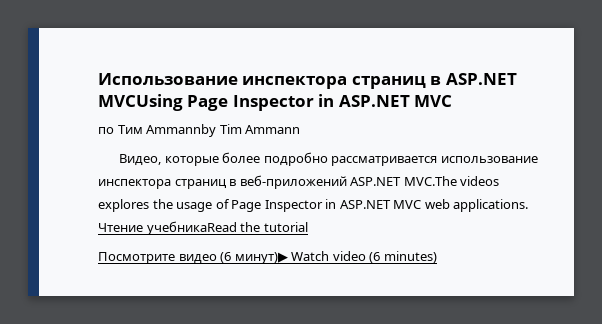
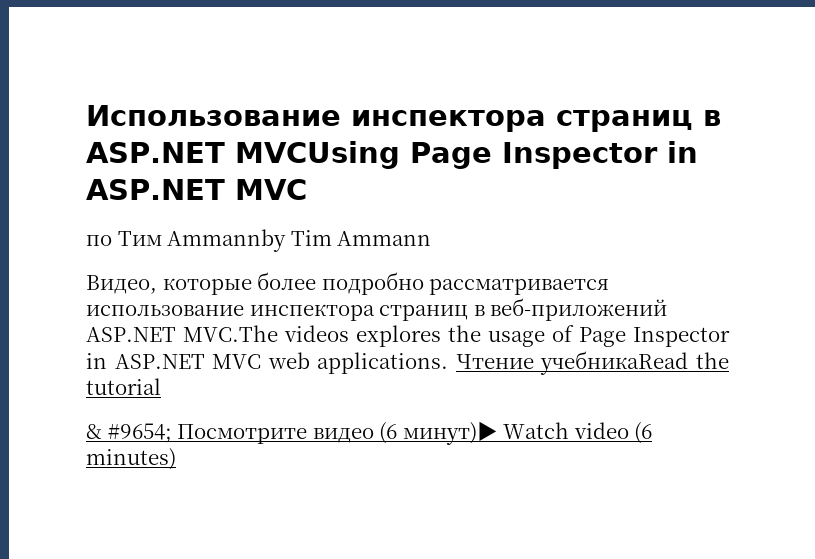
(308, 227) none -> [86,423,172,443] & #9654;

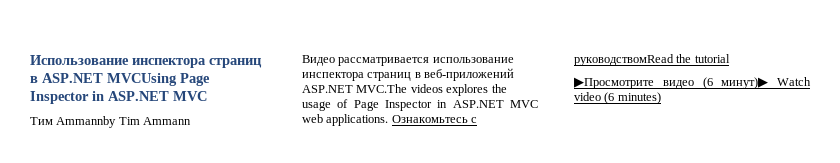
[86,235,112,246] по -> (207, 96) none
[86,272,424,295] Видео, которые более подробно -> [302,55,335,66] Видео
[455,351,689,375] Чтение учебникаRead -> [391,115,478,123] [574,54,674,66] Ознакомьтесь с руководствомRead
[86,423,308,444] & #9654; Посмотрите -> [574,77,654,89] ▶Просмотрите

